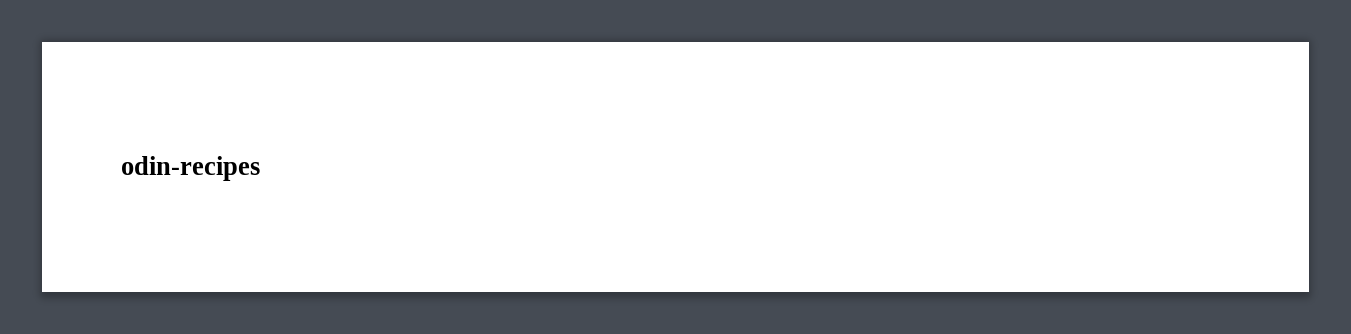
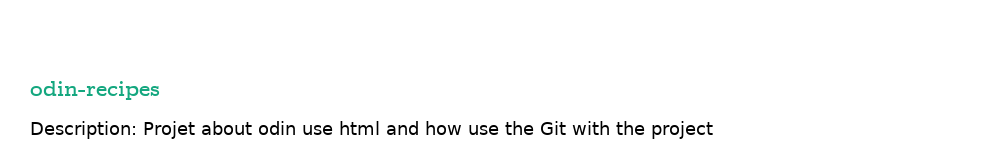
(260, 168) none -> [30,121,713,139] // Description: Projet about odin use html and how use the Git with the project

